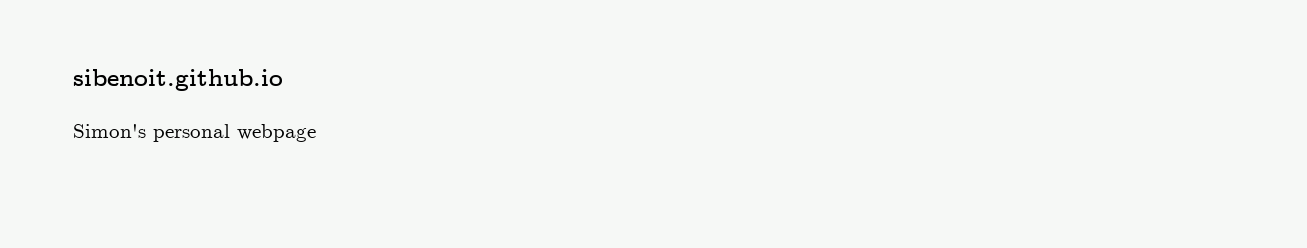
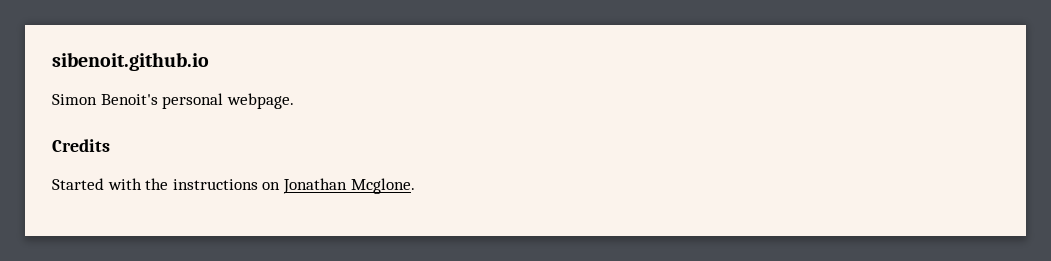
[73,124,316,142] Simon's personal webpage -> [52,93,294,109] [52,139,110,152] [52,178,415,194] Simon Benoit's personal webpage. // Credits // Started with the instructions on Jonathan Mcglone.

